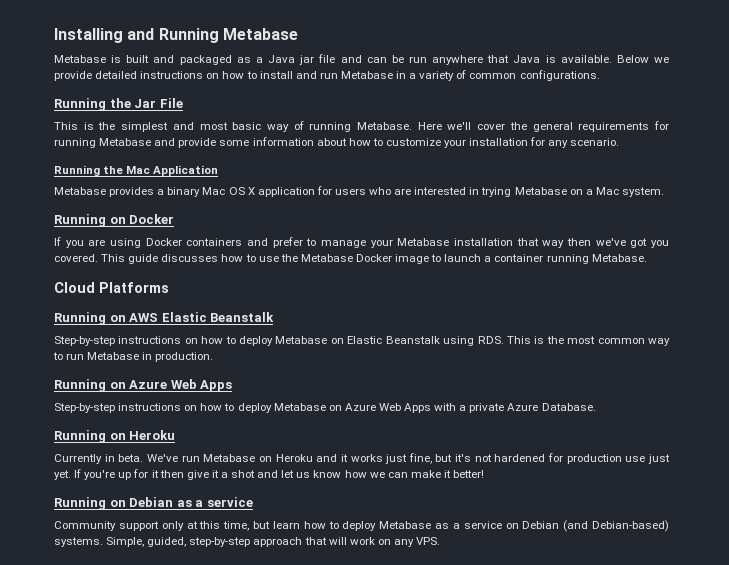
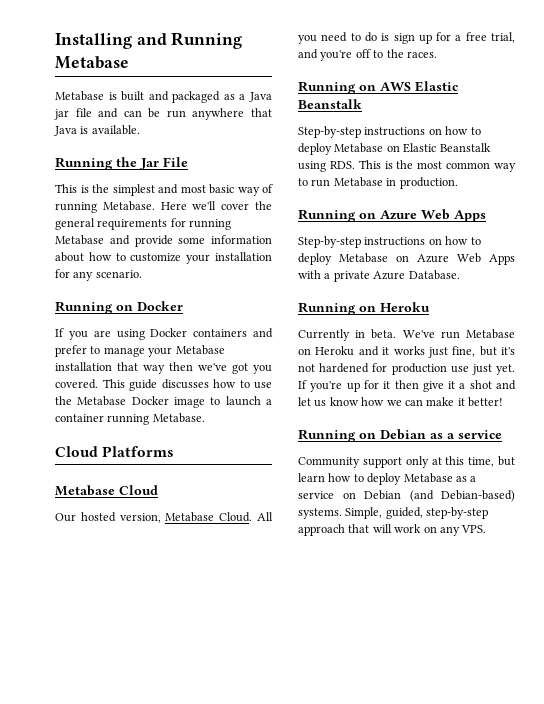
[616,55,669,63] [54,70,600,81] Below we provide detailed instructions on how to install and run Metabase in a variety of common configurations. -> (140, 130) none
[54,165,219,176] [54,186,664,197] // Running the Mac Application // Metabase provides a binary Mac OS X application for users who are interested in trying Metabase on a Mac system. -> (142, 274) none
(169, 287) none -> [55,485,158,496] [55,512,273,523] [298,32,515,44] [298,49,437,61] // Metabase Cloud // Our hosted version, Metabase Cloud. All you need to do is sign up for a free trial, and you're off to the races.

